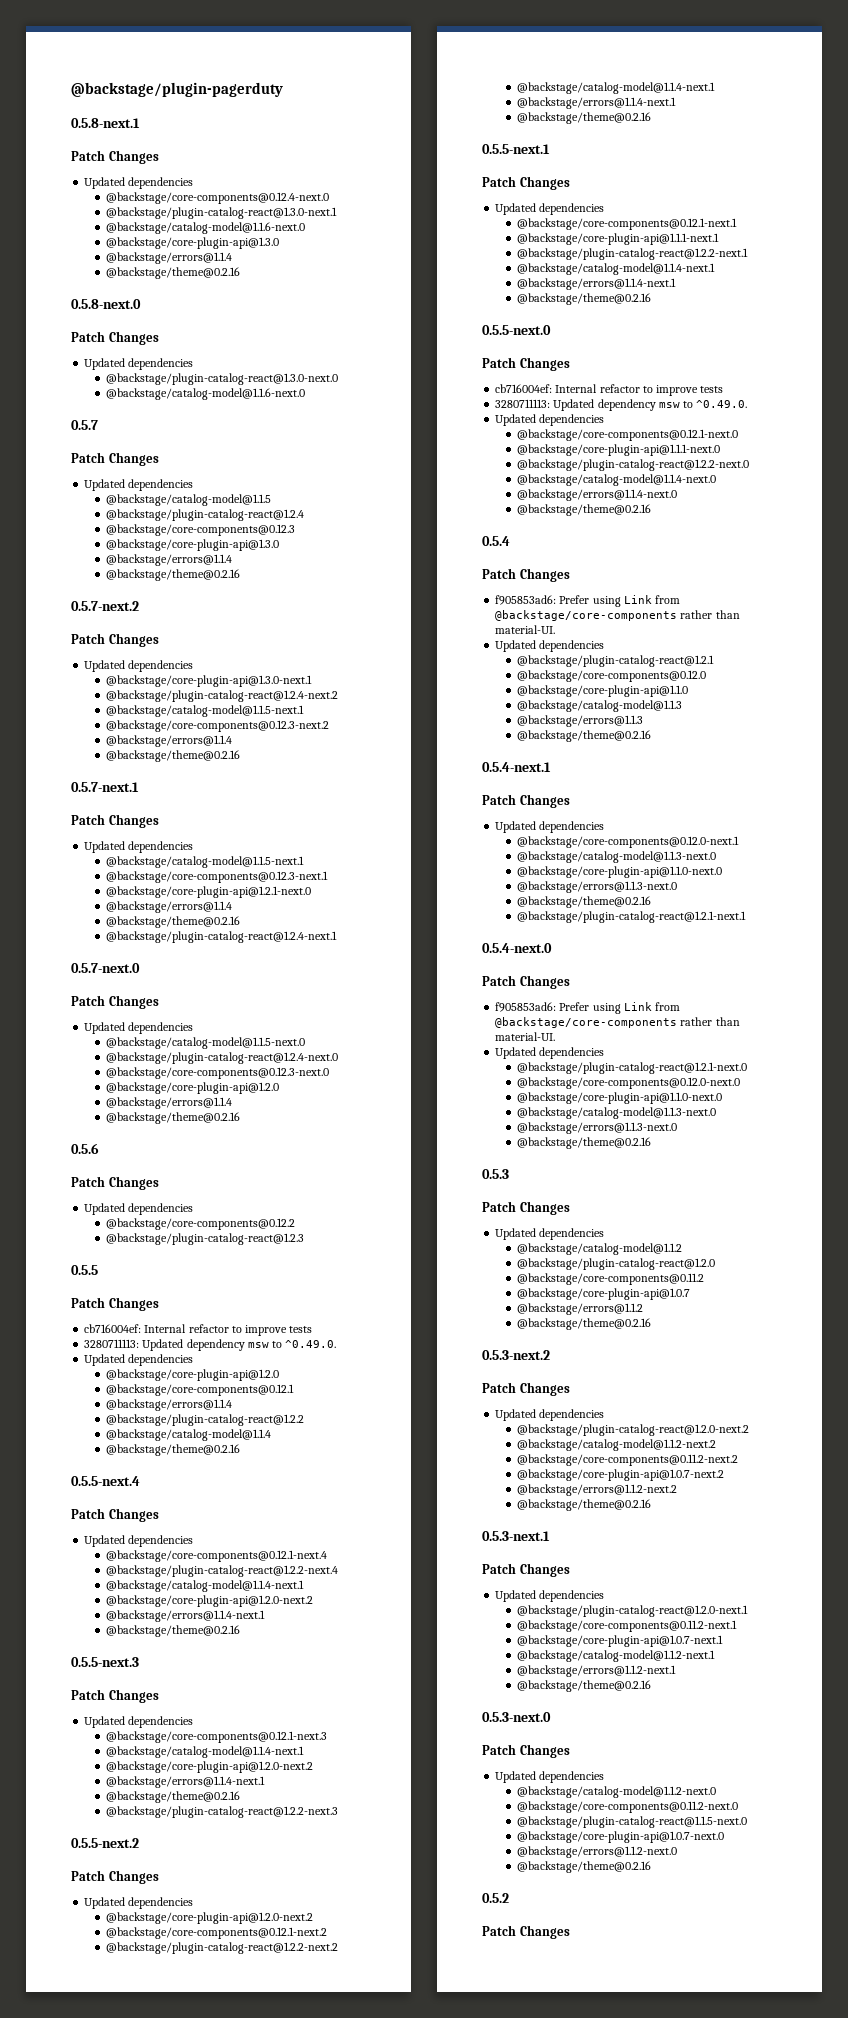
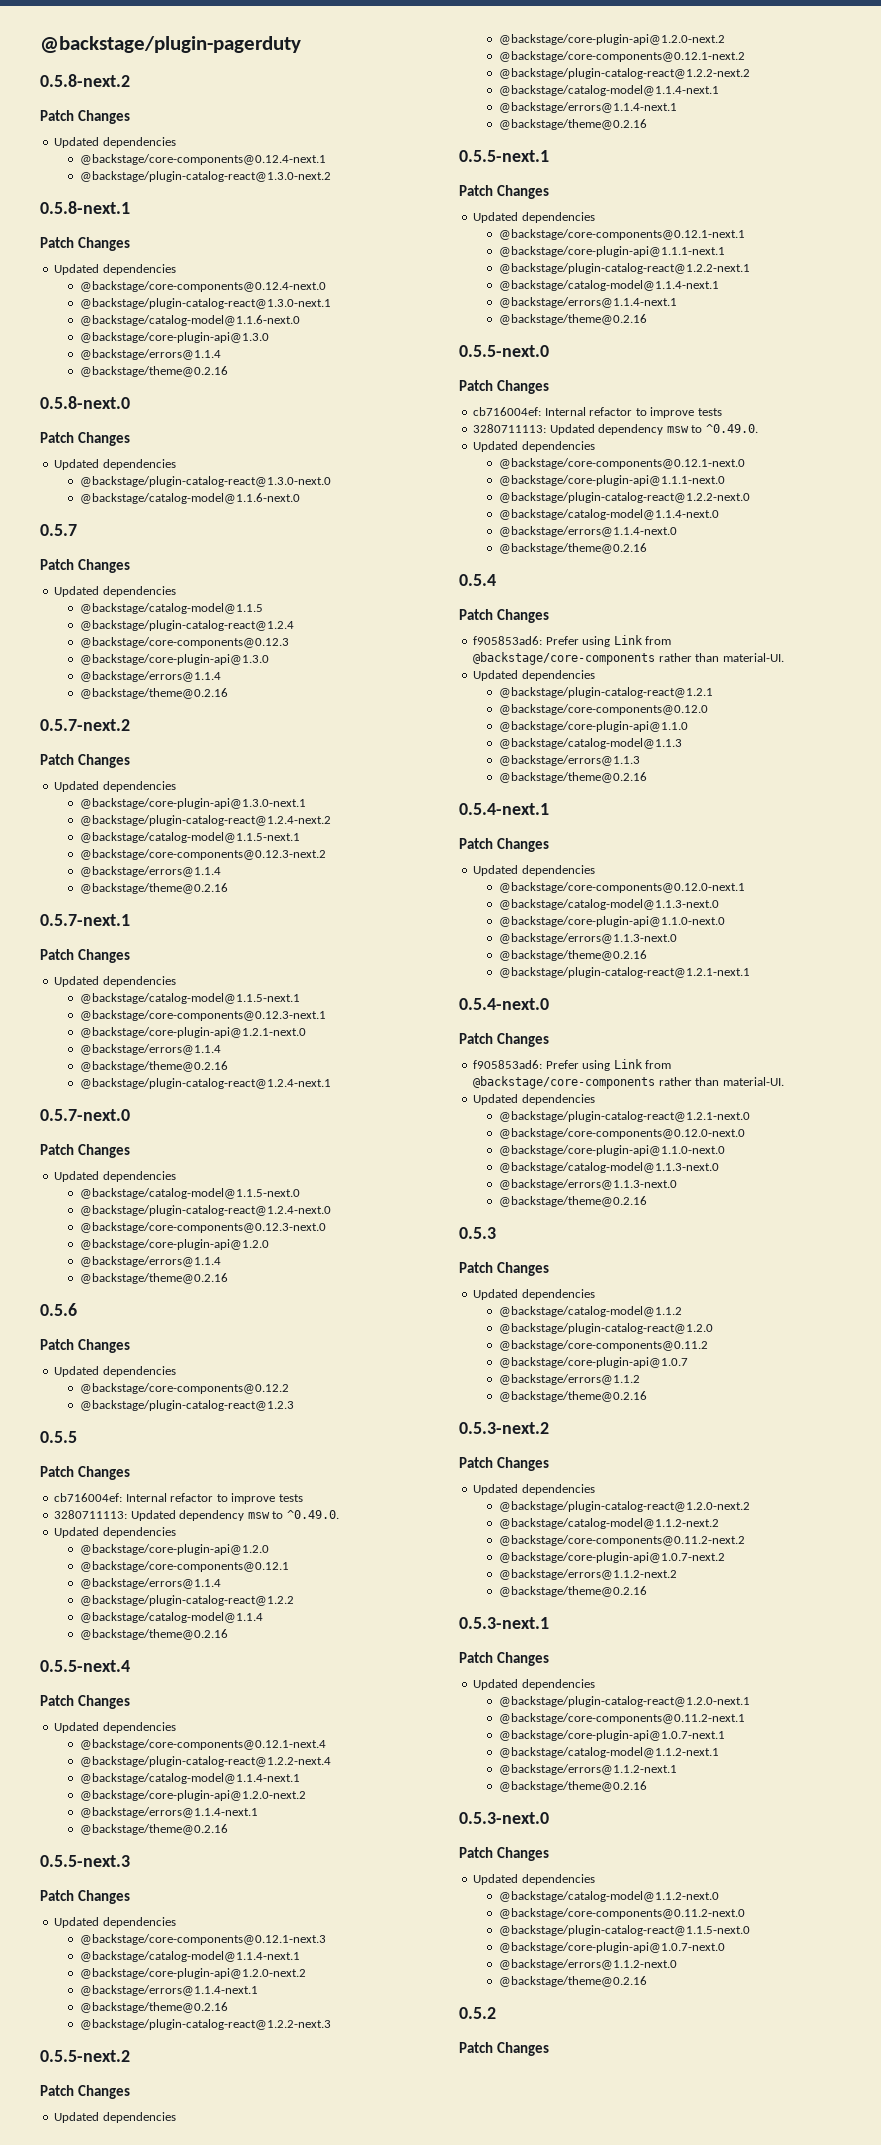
(283, 89) none -> [40,74,130,87] [40,110,131,124] [54,137,176,148] [79,154,326,165] [79,171,331,182] // 0.5.8-next.2 // Patch Changes // Updated dependencies // @backstage/core-components@0.12.4-next.1 // @backstage/plugin-catalog-react@1.3.0-next.2

